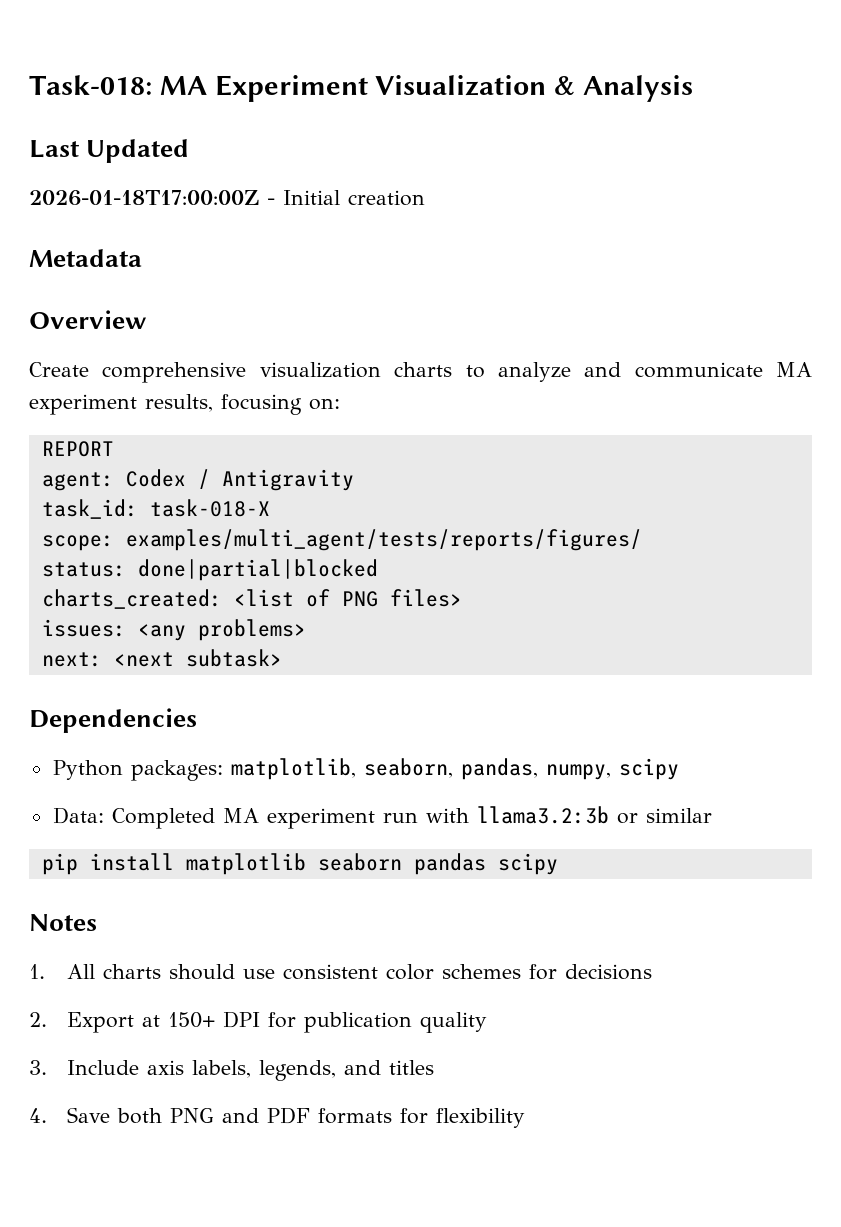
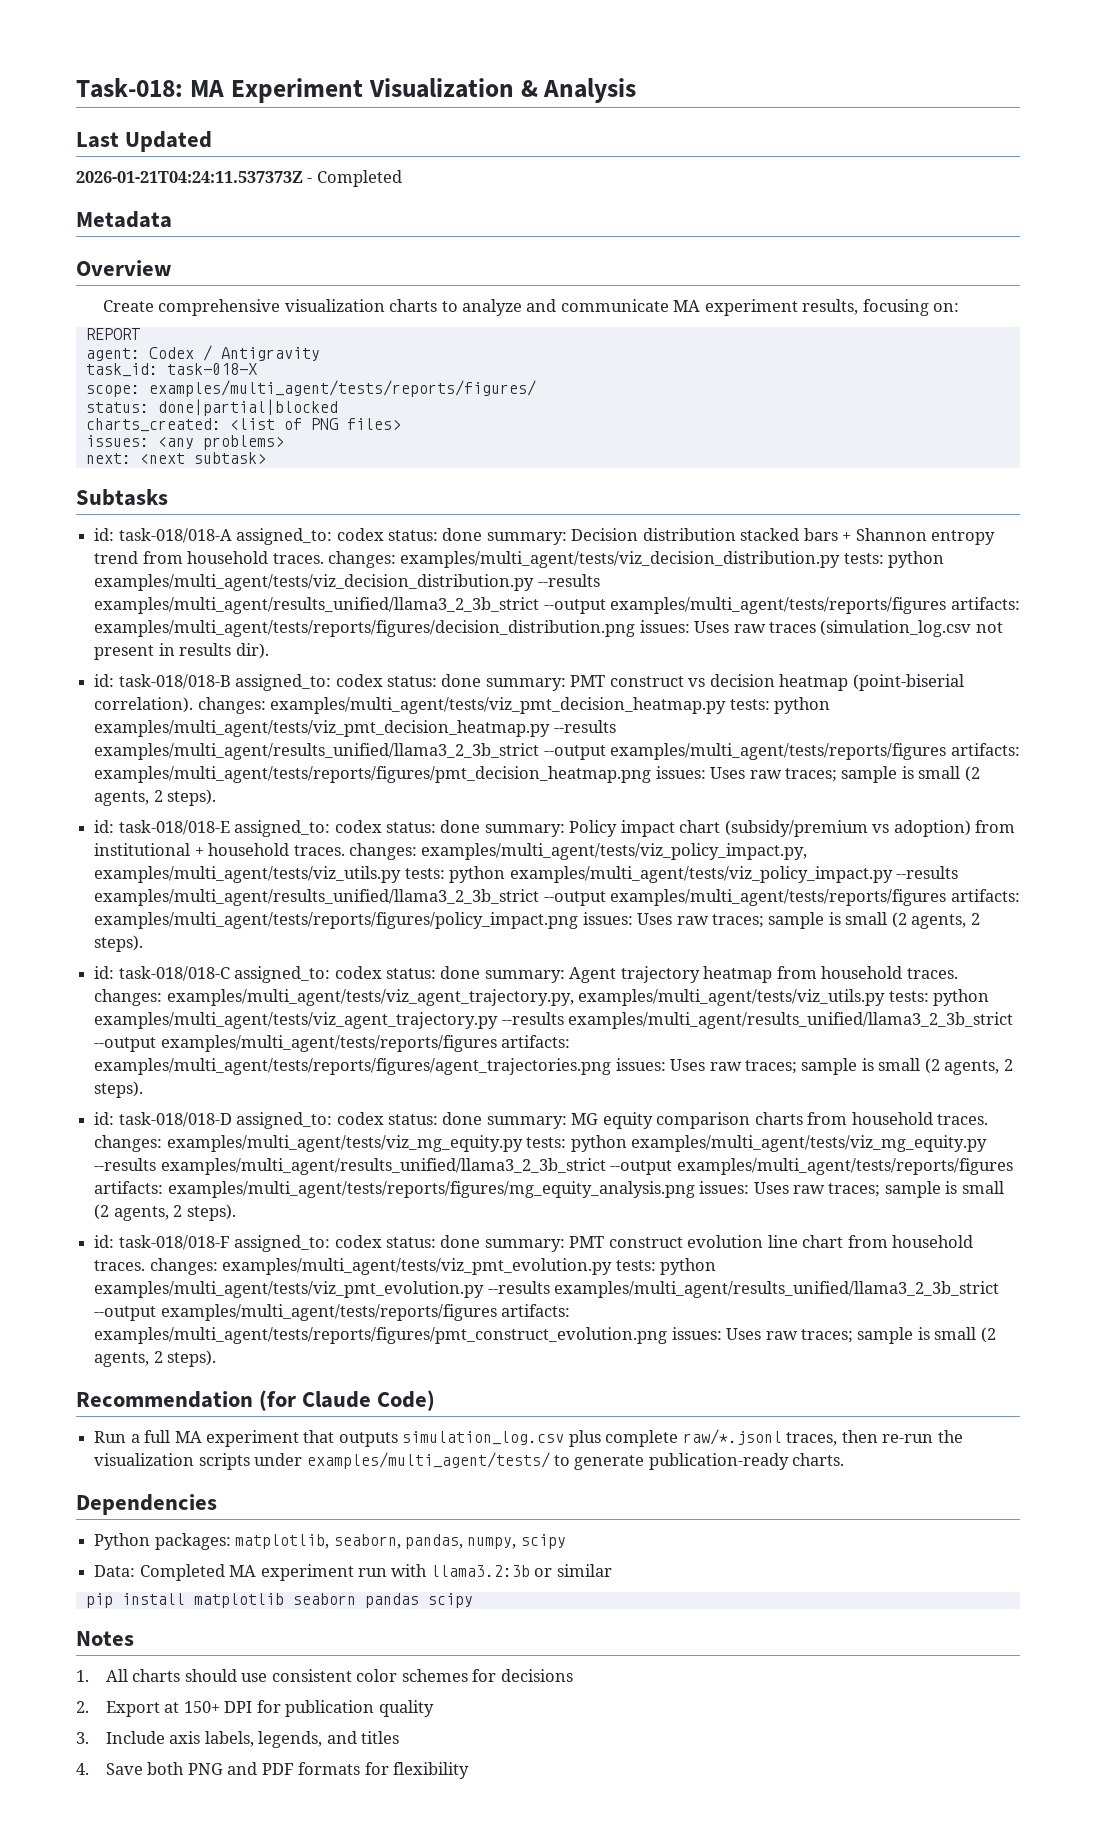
[29,190,425,206] 2026-01-18T17:00:00Z - Initial creation -> [76,170,402,187] 2026-01-21T04:24:11.537373Z - Completed
(282, 658) none -> [76,489,168,506] [94,528,996,545] [94,551,945,568] [94,574,600,591] [94,597,1020,614] [94,620,1003,637] [94,643,269,660] [94,674,964,691] [94,697,830,714] [94,720,616,737] [94,743,1020,760] [94,766,980,783] [94,789,217,806] [94,820,1016,837] [94,843,808,860] [94,866,958,883] [94,889,1020,906] [94,912,980,929] [94,935,144,952] [94,966,958,983] [94,989,989,1006] [94,1012,1014,1029] [94,1035,571,1052] [94,1058,1013,1075] [94,1081,144,1098] [94,1112,989,1129] [94,1135,987,1152] [94,1158,1013,1175] [94,1181,1004,1198] [94,1204,236,1221] [94,1235,974,1252] [94,1258,716,1275] [94,1281,1000,1298] [94,1304,571,1321] [94,1327,996,1344] [94,1350,217,1367] [76,1390,436,1411] [94,1429,963,1447] [94,1452,845,1470] // Subtasks // id: task-018/018-A assigned_to: codex status: done summary: Decision distribution stacked bars + Shannon entropy trend from household traces. changes: examples/multi_agent/tests/viz_decision_distribution.py tests: python examples/multi_agent/tests/viz_decision_distribution.py --results examples/multi_agent/results_unified/llama3_2_3b_strict --output examples/multi_agent/tests/reports/figures artifacts: examples/multi_agent/tests/reports/figures/decision_distribution.png issues: Uses raw traces (simulation_log.csv not present in results dir). // id: task-018/018-B assigned_to: codex status: done summary: PMT construct vs decision heatmap (point-biserial correlation). changes: examples/multi_agent/tests/viz_pmt_decision_heatmap.py tests: python examples/multi_agent/tests/viz_pmt_decision_heatmap.py --results examples/multi_agent/results_unified/llama3_2_3b_strict --output examples/multi_agent/tests/reports/figures artifacts: examples/multi_agent/tests/reports/figures/pmt_decision_heatmap.png issues: Uses raw traces; sample is small (2 agents, 2 steps). // id: task-018/018-E assigned_to: codex status: done summary: Policy impact chart (subsidy/premium vs adoption) from institutional + household traces. changes: examples/multi_agent/tests/viz_policy_impact.py, examples/multi_agent/tests/viz_utils.py tests: python examples/multi_agent/tests/viz_policy_impact.py --results examples/multi_agent/results_unified/llama3_2_3b_strict --output examples/multi_agent/tests/reports/figures artifacts: examples/multi_agent/tests/reports/figures/policy_impact.png issues: Uses raw traces; sample is small (2 agents, 2 steps). // id: task-018/018-C assigned_to: codex status: done summary: Agent trajectory heatmap from household traces. changes: examples/multi_agent/tests/viz_agent_trajectory.py, examples/multi_agent/tests/viz_utils.py tests: python examples/multi_agent/tests/viz_agent_trajectory.py --results examples/multi_agent/results_unified/llama3_2_3b_strict --output examples/multi_agent/tests/reports/figures artifacts: examples/multi_agent/tests/reports/figures/agent_trajectories.png issues: Uses raw traces; sample is small (2 agents, 2 steps). // id: task-018/018-D assigned_to: codex status: done summary: MG equity comparison charts from household traces. changes: examples/multi_agent/tests/viz_mg_equity.py tests: python examples/multi_agent/tests/viz_mg_equity.py --results examples/multi_agent/results_unified/llama3_2_3b_strict --output examples/multi_agent/tests/reports/figures artifacts: examples/multi_agent/tests/reports/figures/mg_equity_analysis.png issues: Uses raw traces; sample is small (2 agents, 2 steps). // id: task-018/018-F assigned_to: codex status: done summary: PMT construct evolution line chart from household traces. changes: examples/multi_agent/tests/viz_pmt_evolution.py tests: python examples/multi_agent/tests/viz_pmt_evolution.py --results examples/multi_agent/results_unified/llama3_2_3b_strict --output examples/multi_agent/tests/reports/figures artifacts: examples/multi_agent/tests/reports/figures/pmt_construct_evolution.png issues: Uses raw traces; sample is small (2 agents, 2 steps). // Recommendation (for Claude Code) // Run a full MA experiment that outputs simulation_log.csv plus complete raw/*.jsonl traces, then re-run the visualization scripts under examples/multi_agent/tests/ to generate publication-ready charts.

